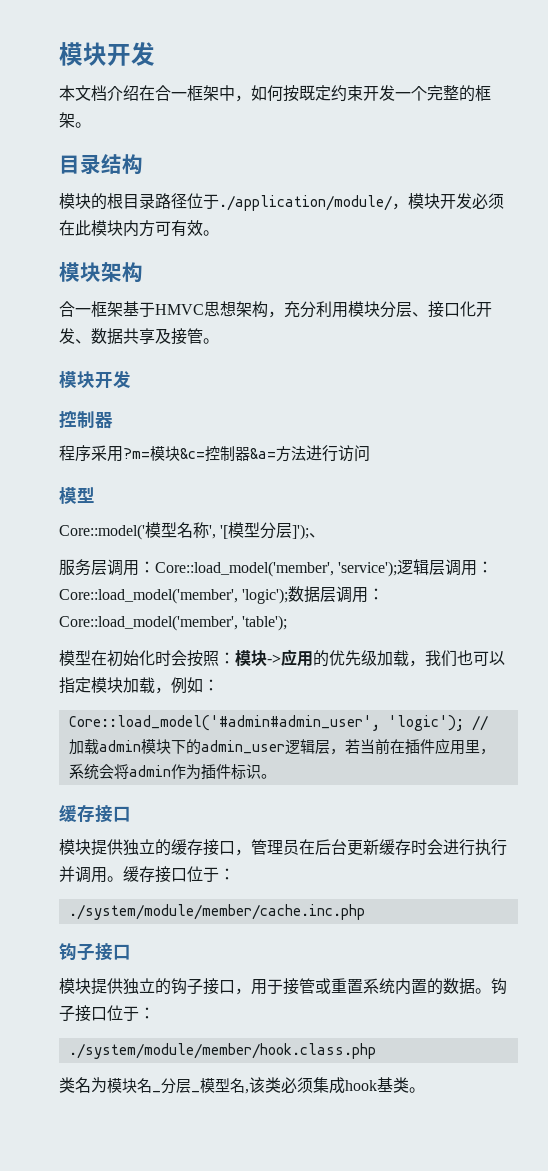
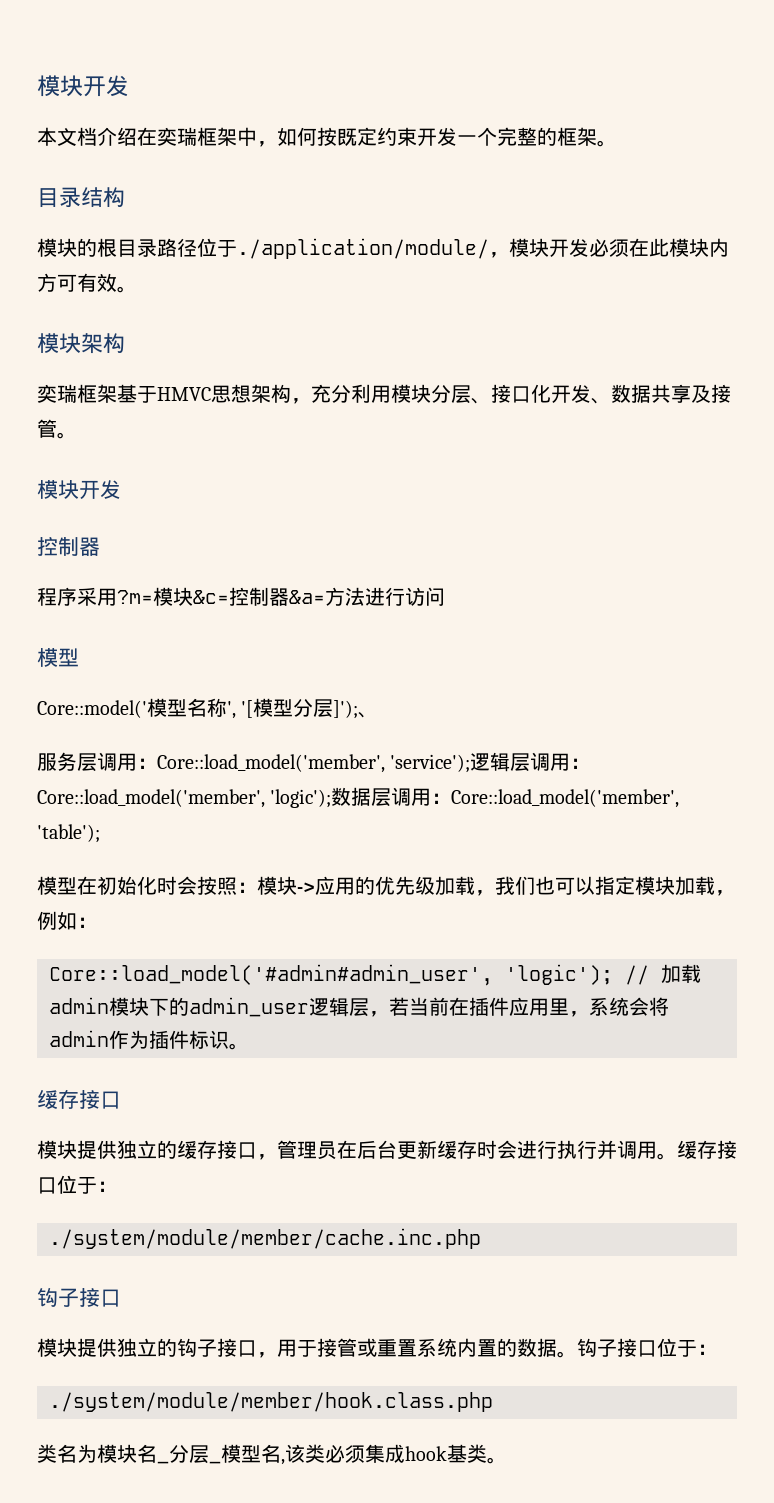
[155,85,187,101] 合一 -> [157,127,197,146] 奕瑞
[59,301,91,317] 合一 -> [37,384,77,403] 奕瑞

